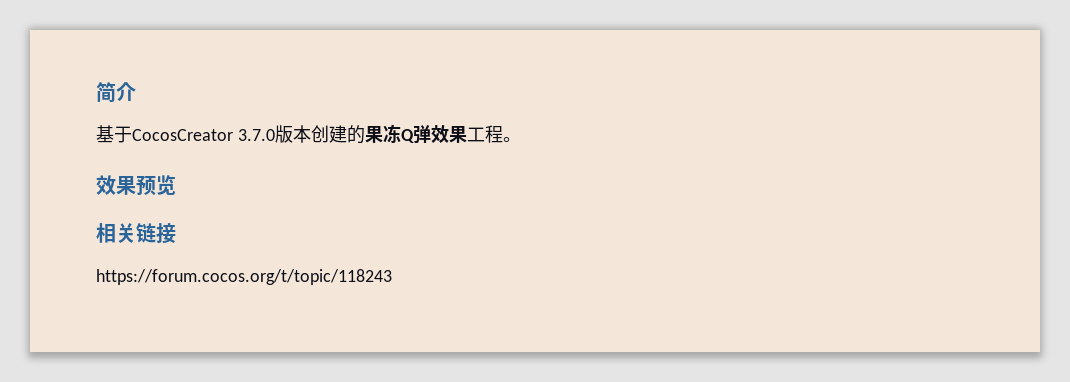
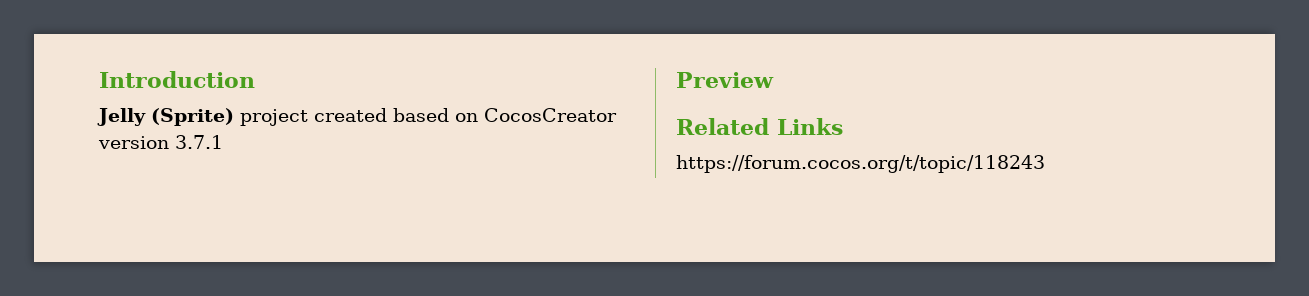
[96,82,136,103] [96,124,521,144] [96,175,176,196] [96,223,176,244] 简介 // 基于CocosCreator 3.7.0版本创建的果冻Q弹效果工程。 // 效果预览 // 相关链接 -> [99,71,255,88] [97,108,617,126] [98,135,223,149] [676,72,774,88] [676,118,843,135] Introduction // Jelly (Sprite) project created based on CocosCreator version 3.7.1 // Preview // Related Links

